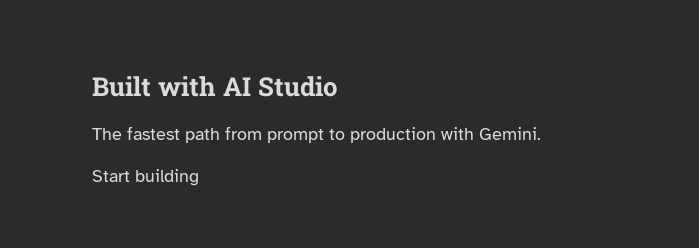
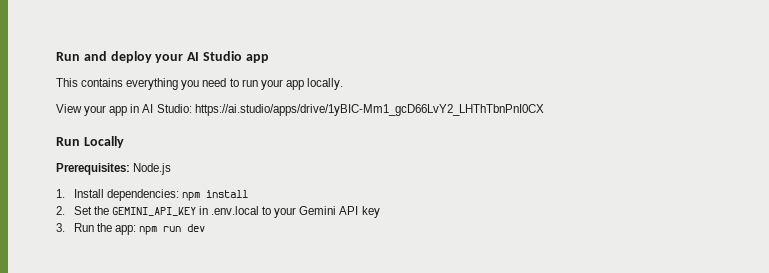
[92,76,339,97] [92,126,541,143] [92,169,199,186] Built with AI Studio // The fastest path from prompt to production with Gemini. // Start building -> [56,51,269,63] [56,78,343,90] [56,104,544,116] [56,136,124,148] [56,163,172,175] [56,189,248,201] [56,206,380,218] [56,223,205,235] Run and deploy your AI Studio app // This contains everything you need to run your app locally. // View your app in AI Studio: https://ai.studio/apps/drive/1yBIC-Mm1_gcD66LvY2_LHThTbnPnI0CX // Run Locally // Prerequisites: Node.js // 1. Install dependencies: npm install // 2. Set the GEMINI_API_KEY in .env.local to your Gemini API key // 3. Run the app: npm run dev

